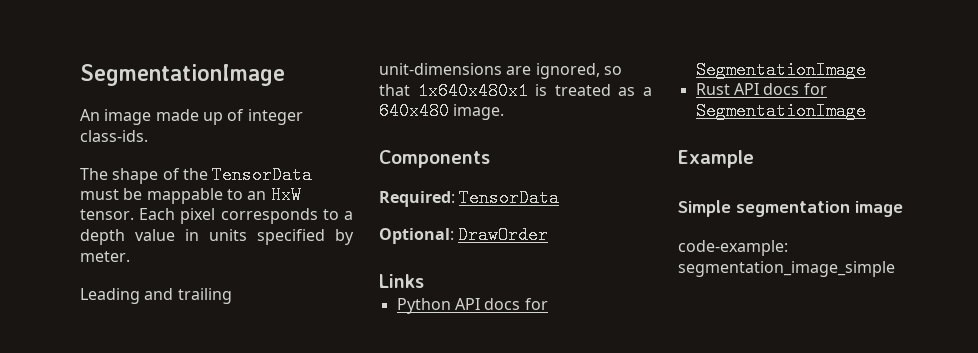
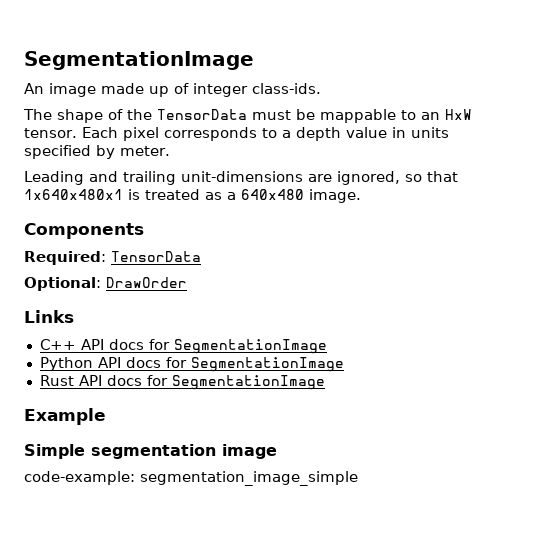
(424, 281) none -> [39,339,327,354] // C++ API docs for SegmentationImage

